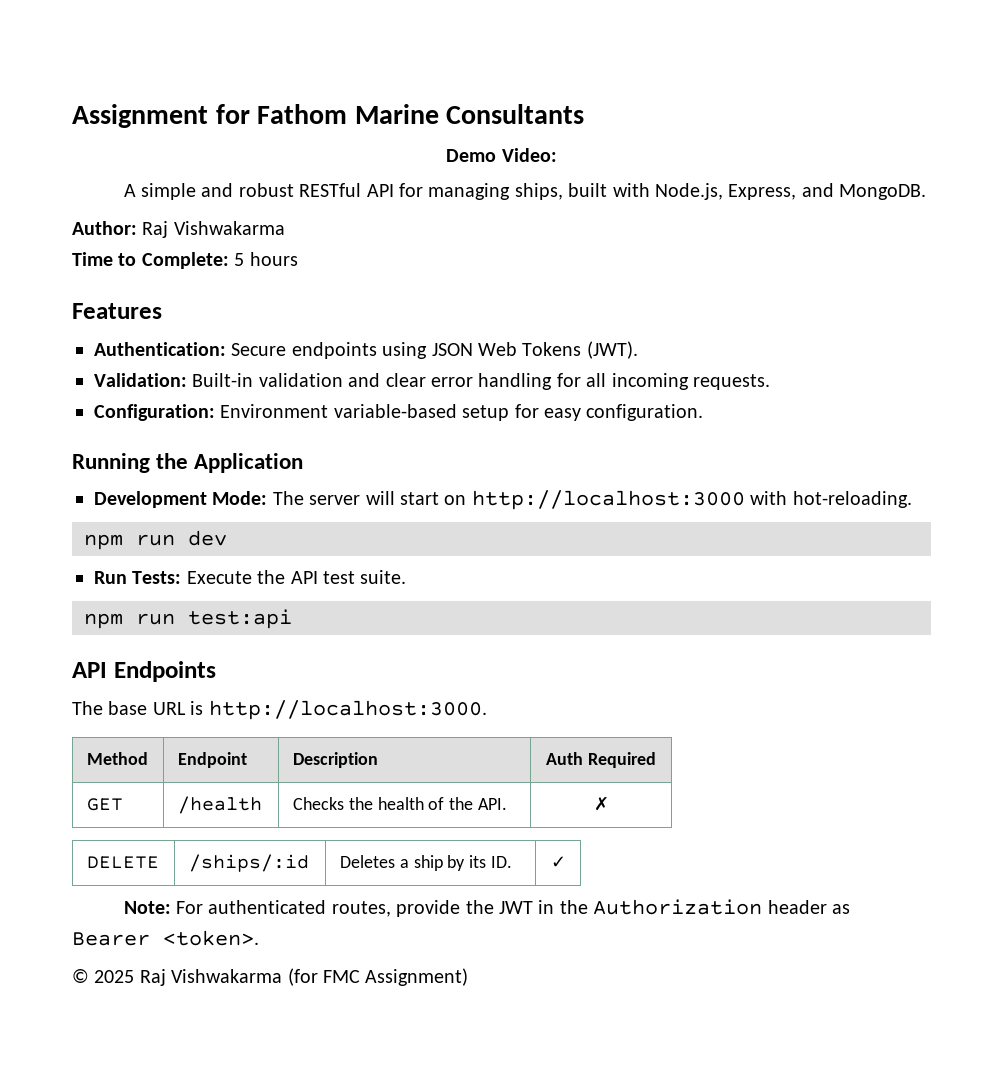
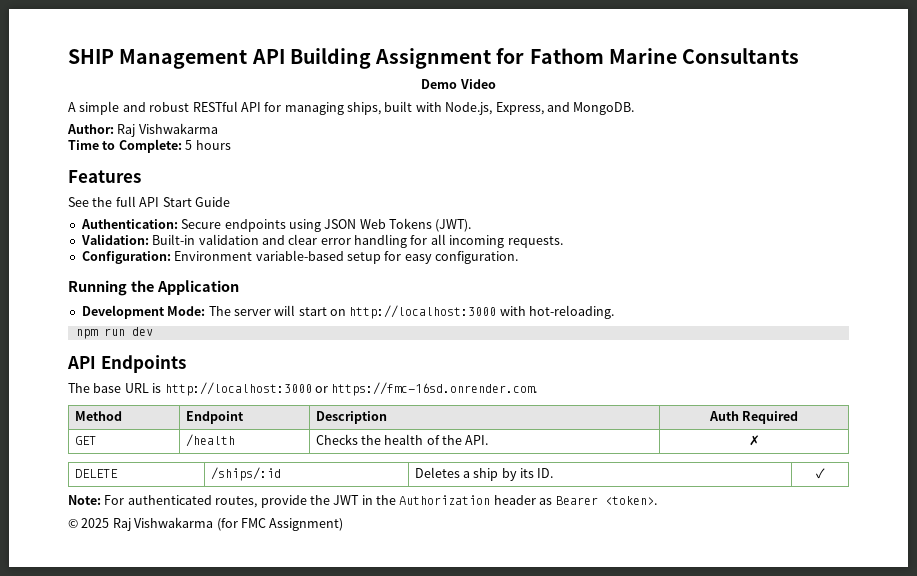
(72, 116) none -> [68,48,371,69] SHIP Management API Building
[501,148,557,162] Video: -> [459,79,496,89] Video
(162, 311) none -> [68,196,230,207] // See the full API Start Guide
[94,570,407,584] [84,609,292,629] // Run Tests: Execute the API test suite. // npm run test:api -> (153, 331) none
[208,700,487,720] http://localhost:3000. -> [164,382,538,396] http://localhost:3000 or https://fmc-16sd.onrender.com.

